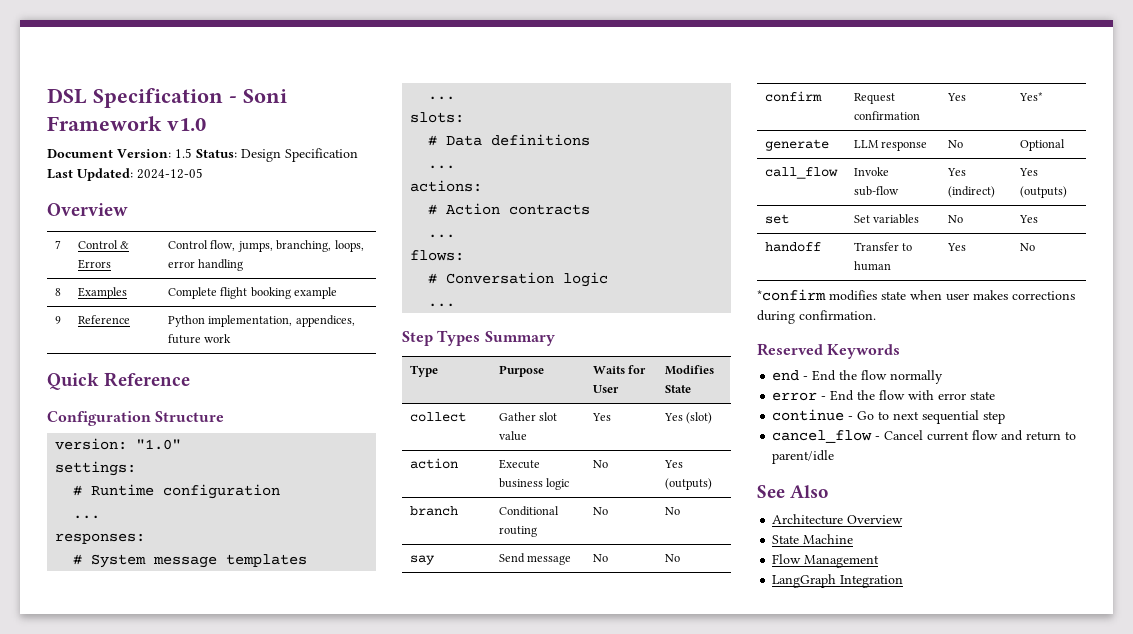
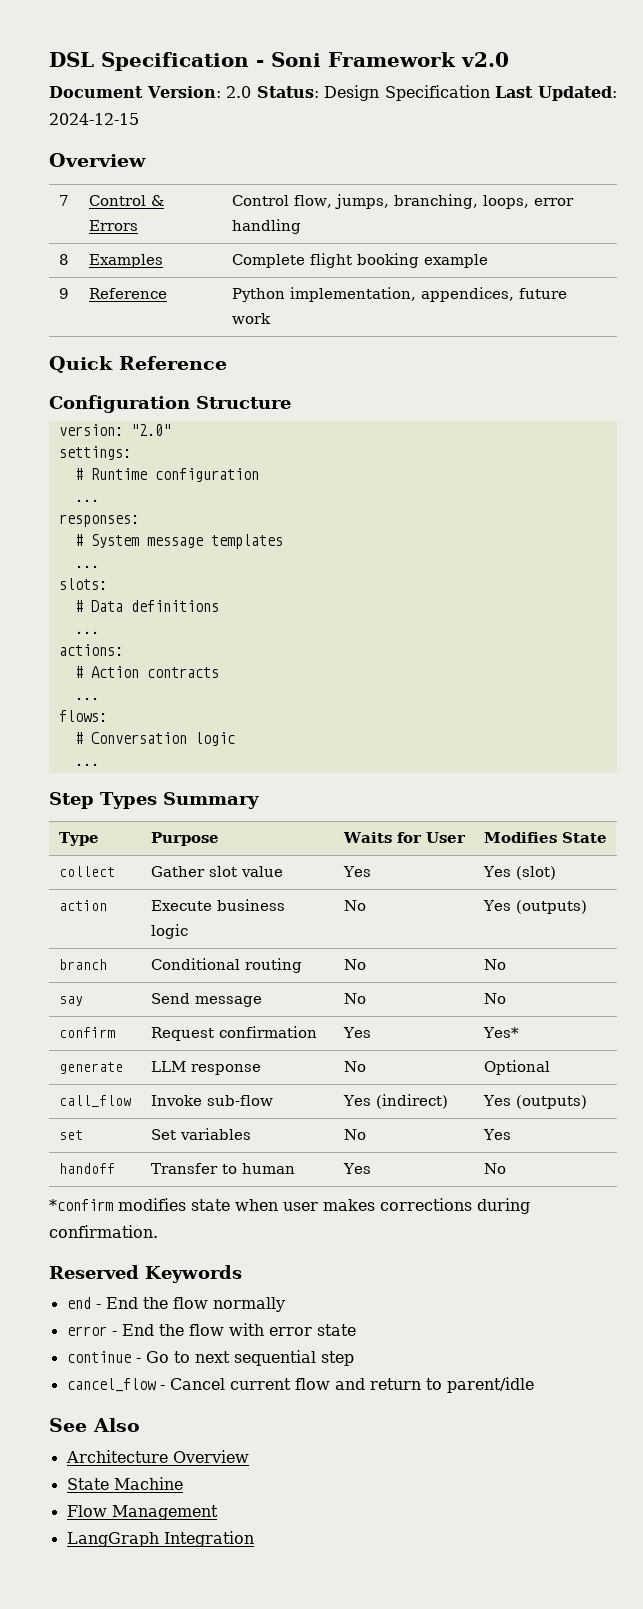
[167,118,206,131] v1.0 -> [461,52,509,67] v2.0
[175,148,192,158] 1.5 -> [226,86,252,98] 2.0
[137,168,203,179] 2024-12-05 -> [49,113,139,125] 2024-12-15
[136,439,182,450] "1.0" -> [130,424,171,436] "2.0"

